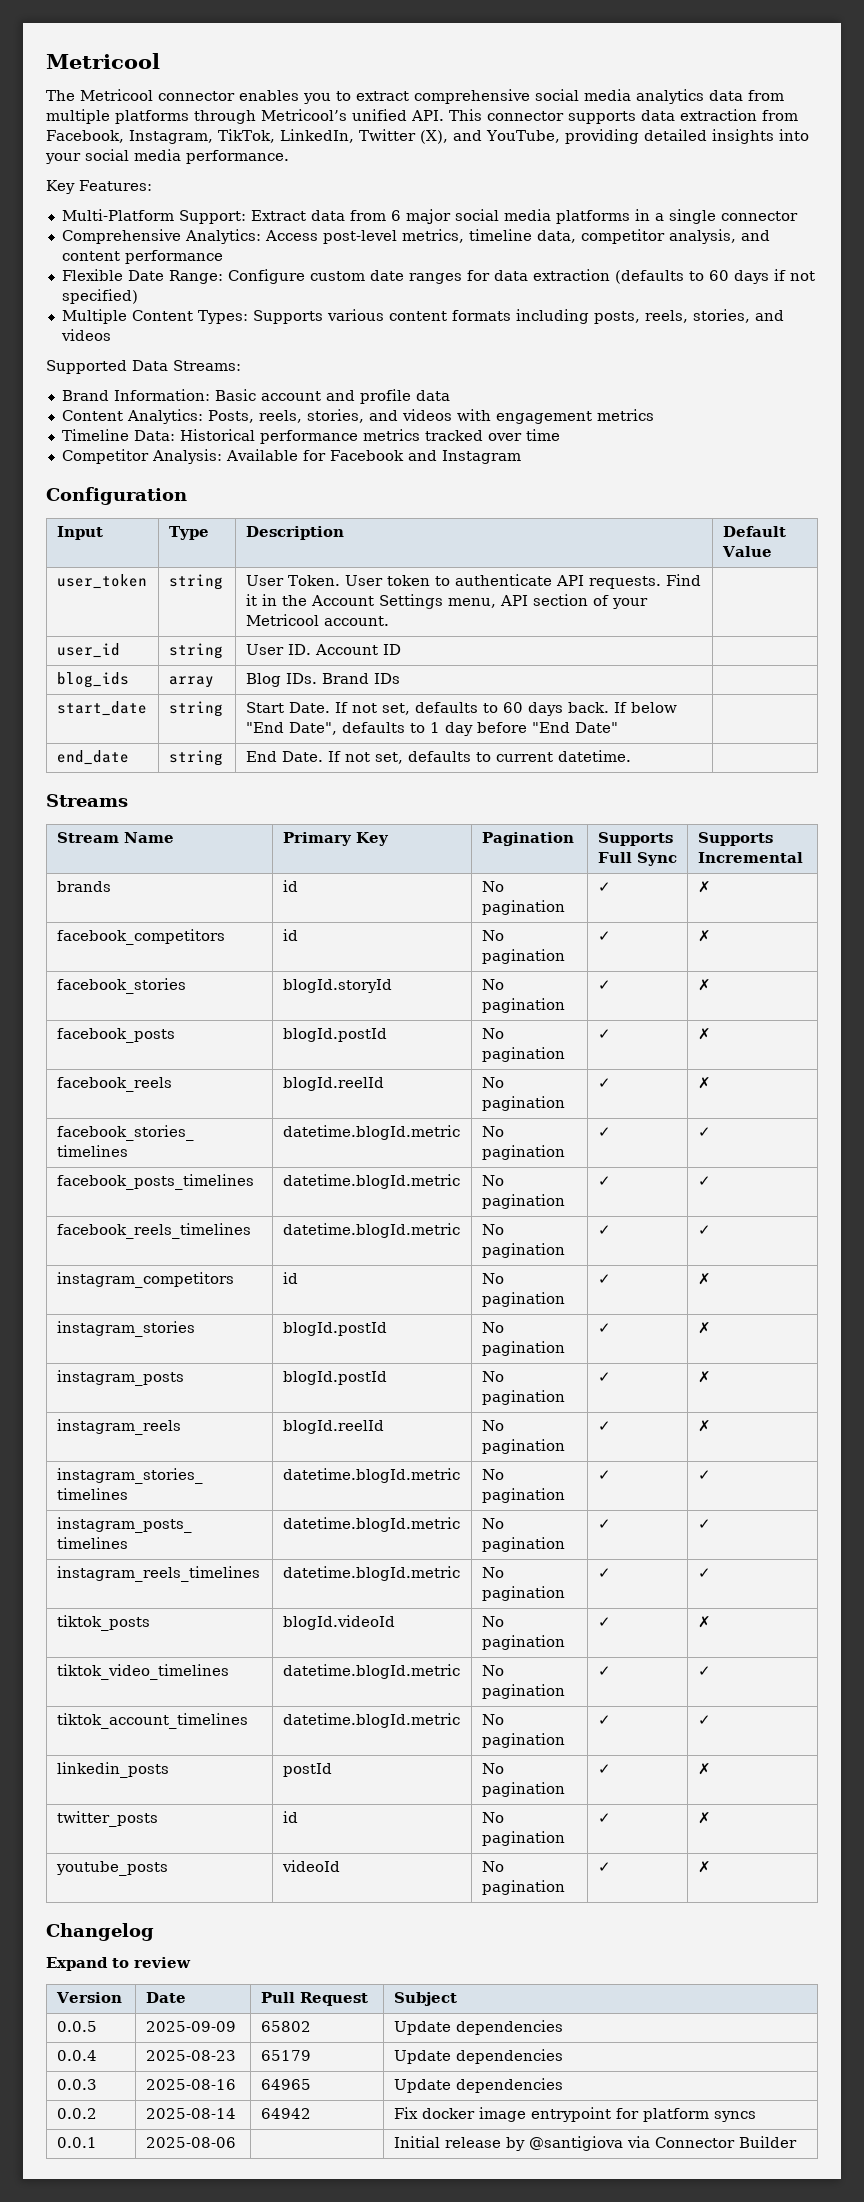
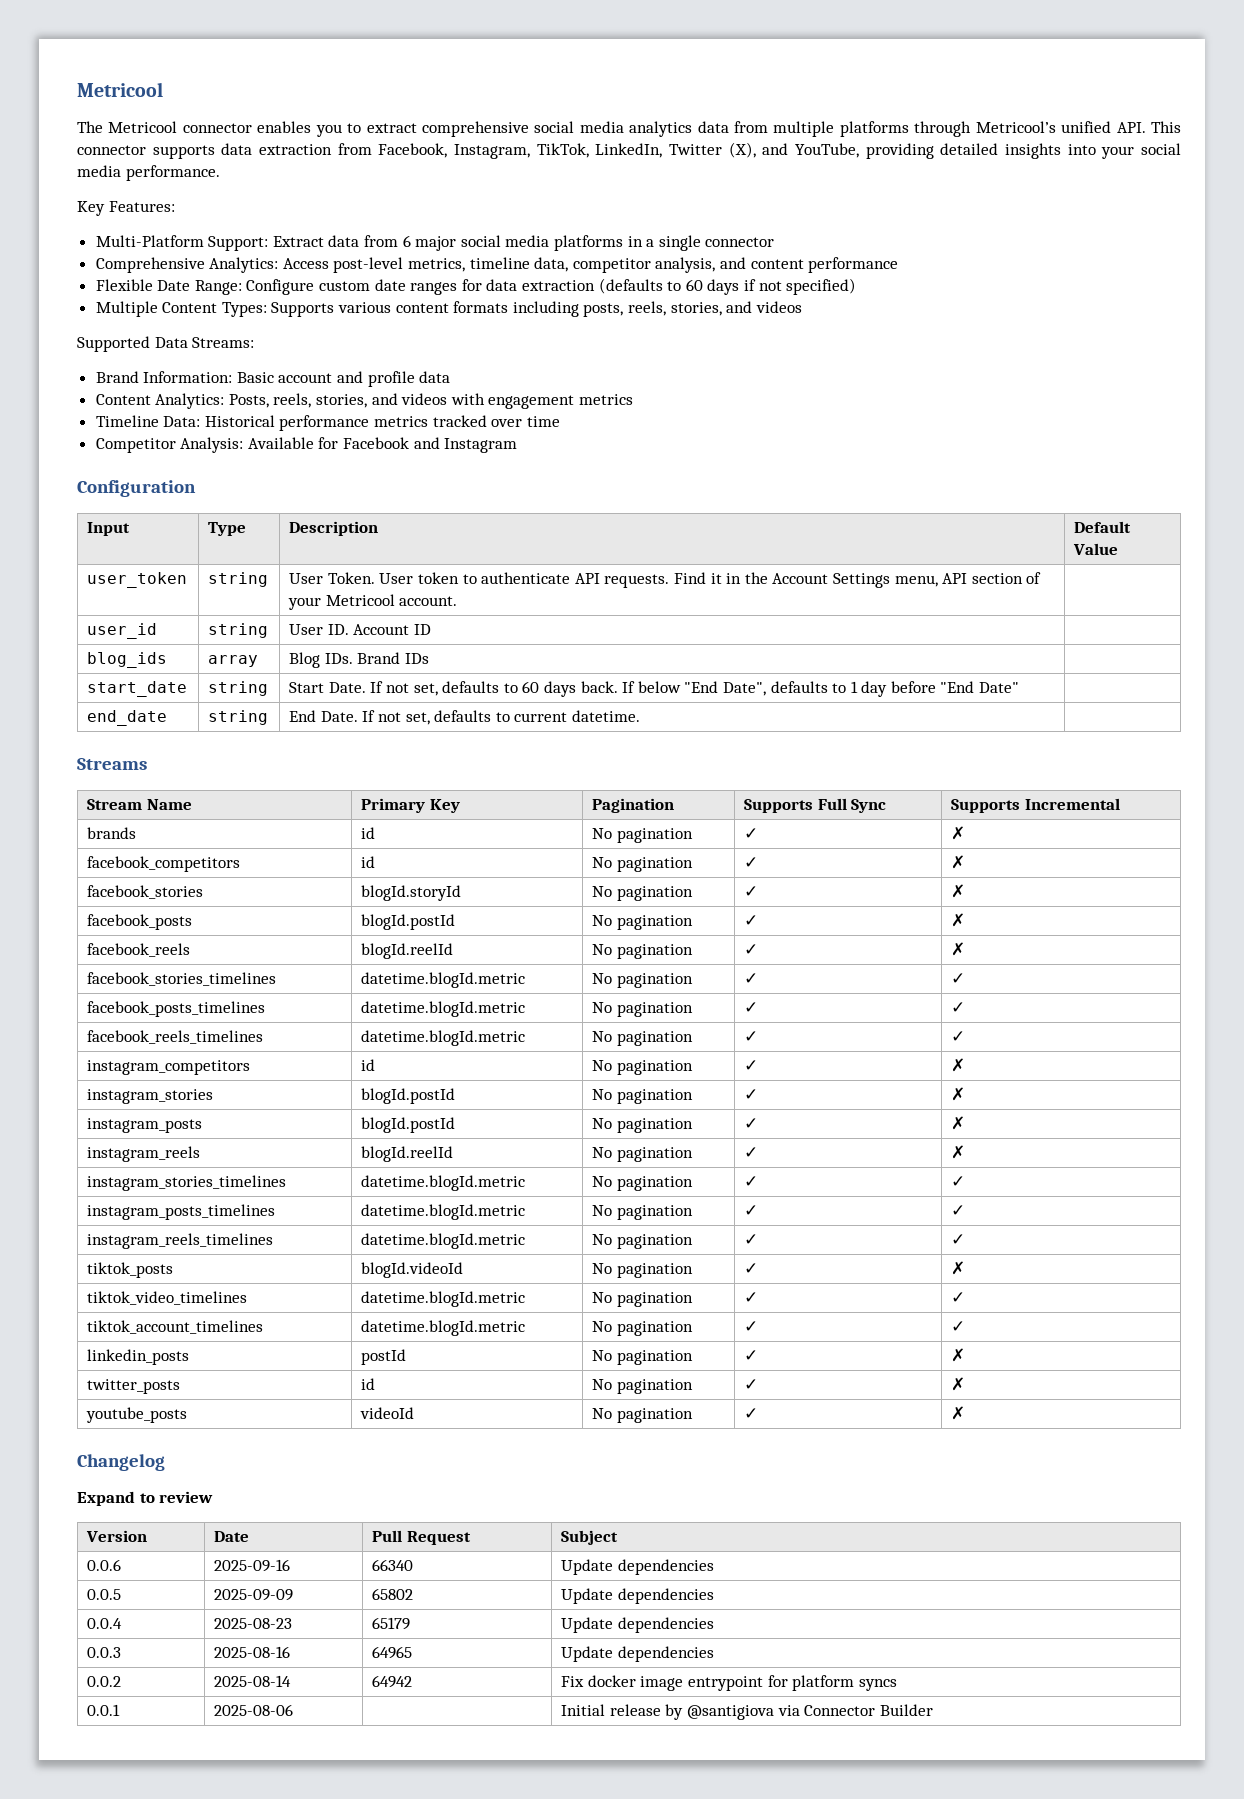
(457, 1999) none -> [87,1559,122,1571] [214,1559,291,1572] [372,1559,414,1571] [561,1559,714,1575] // 0.0.6 | 2025-09-16 | 66340 | Update dependencies

